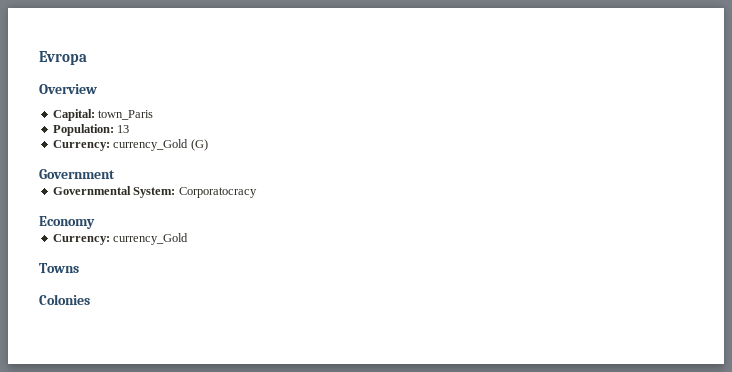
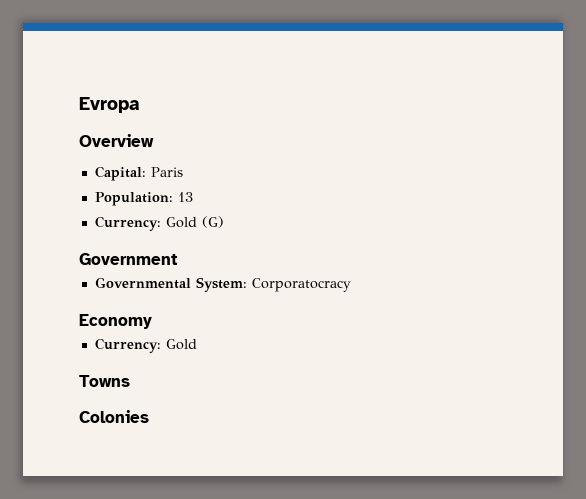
[98,110,154,120] town_Paris -> [150,167,183,177] Paris
[113,139,189,151] currency_Gold -> [165,217,197,228] Gold
[113,233,189,245] currency_Gold -> [165,339,197,350] Gold

